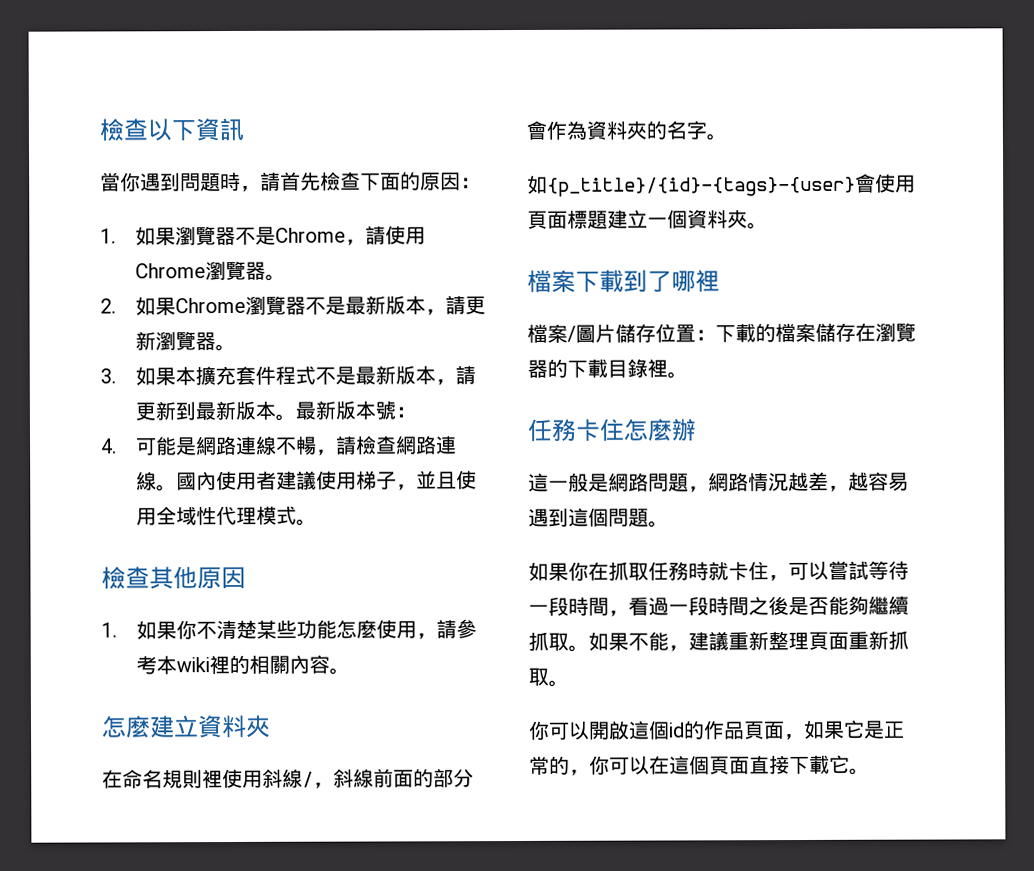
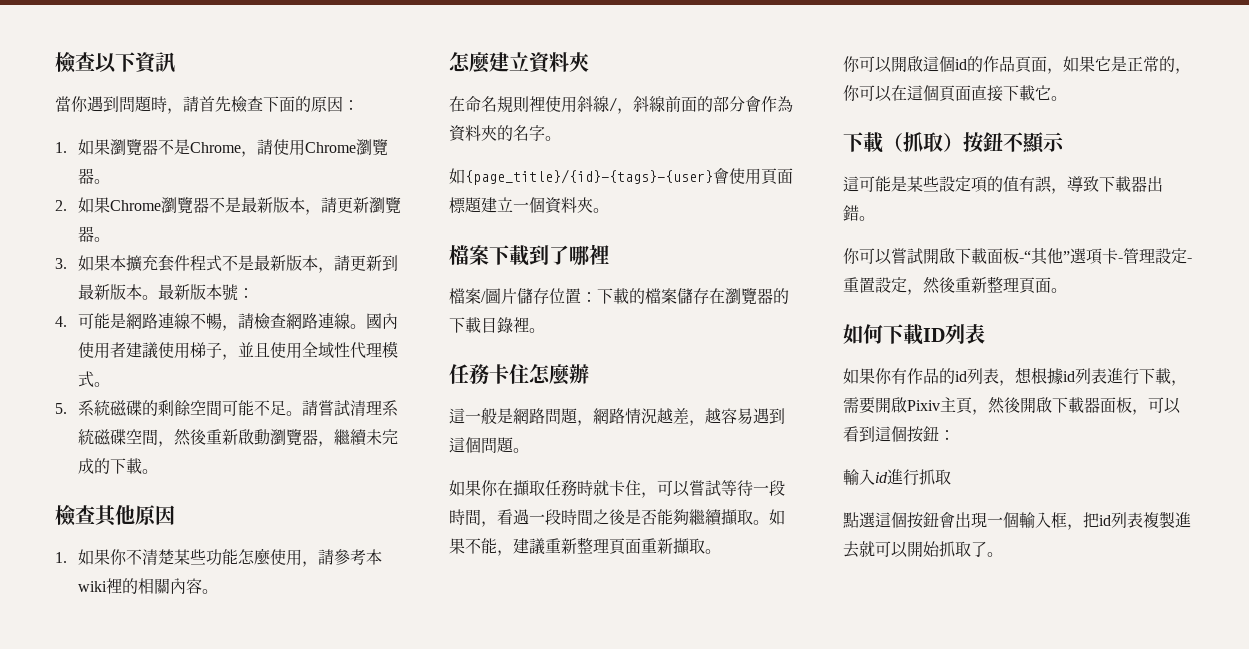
(317, 522) none -> [55,400,399,417] [78,429,399,447] [78,458,159,474] // 5.系統磁碟的剩餘空間可能不足。請嘗試清理系統磁碟空間，然後重新啟動瀏覽器，繼續未完成的下載。
[547,176,856,197] {p_title}/{id}-{tags}-{user} -> [465,169,713,185] {page_title}/{id}-{tags}-{user}
[608,561,629,581] 抓 -> [513,480,530,497] 擷
[528,631,549,651] 抓 -> [721,509,738,526] 擷
[888,630,909,650] 抓 -> [673,538,690,555] 擷
(870, 771) none -> [843,132,1065,154] [843,176,1163,194] [843,205,875,221] [843,248,1192,265] [843,276,1067,295] [843,324,985,345] [843,367,1187,386] [843,397,1181,415] [843,426,955,443] [843,469,951,486] [843,511,1191,530] [843,541,1003,558] // 下載（抓取）按鈕不顯示 // 這可能是某些設定項的值有誤，導致下載器出錯。 // 你可以嘗試開啟下載面板-“其他”選項卡-管理設定-重置設定，然後重新整理頁面。 // 如何下載ID列表 // 如果你有作品的id列表，想根據id列表進行下載，需要開啟Pixiv主頁，然後開啟下載器面板，可以看到這個按鈕： // 輸入id進行抓取 // 點選這個按鈕會出現一個輸入框，把id列表複製進去就可以開始抓取了。

